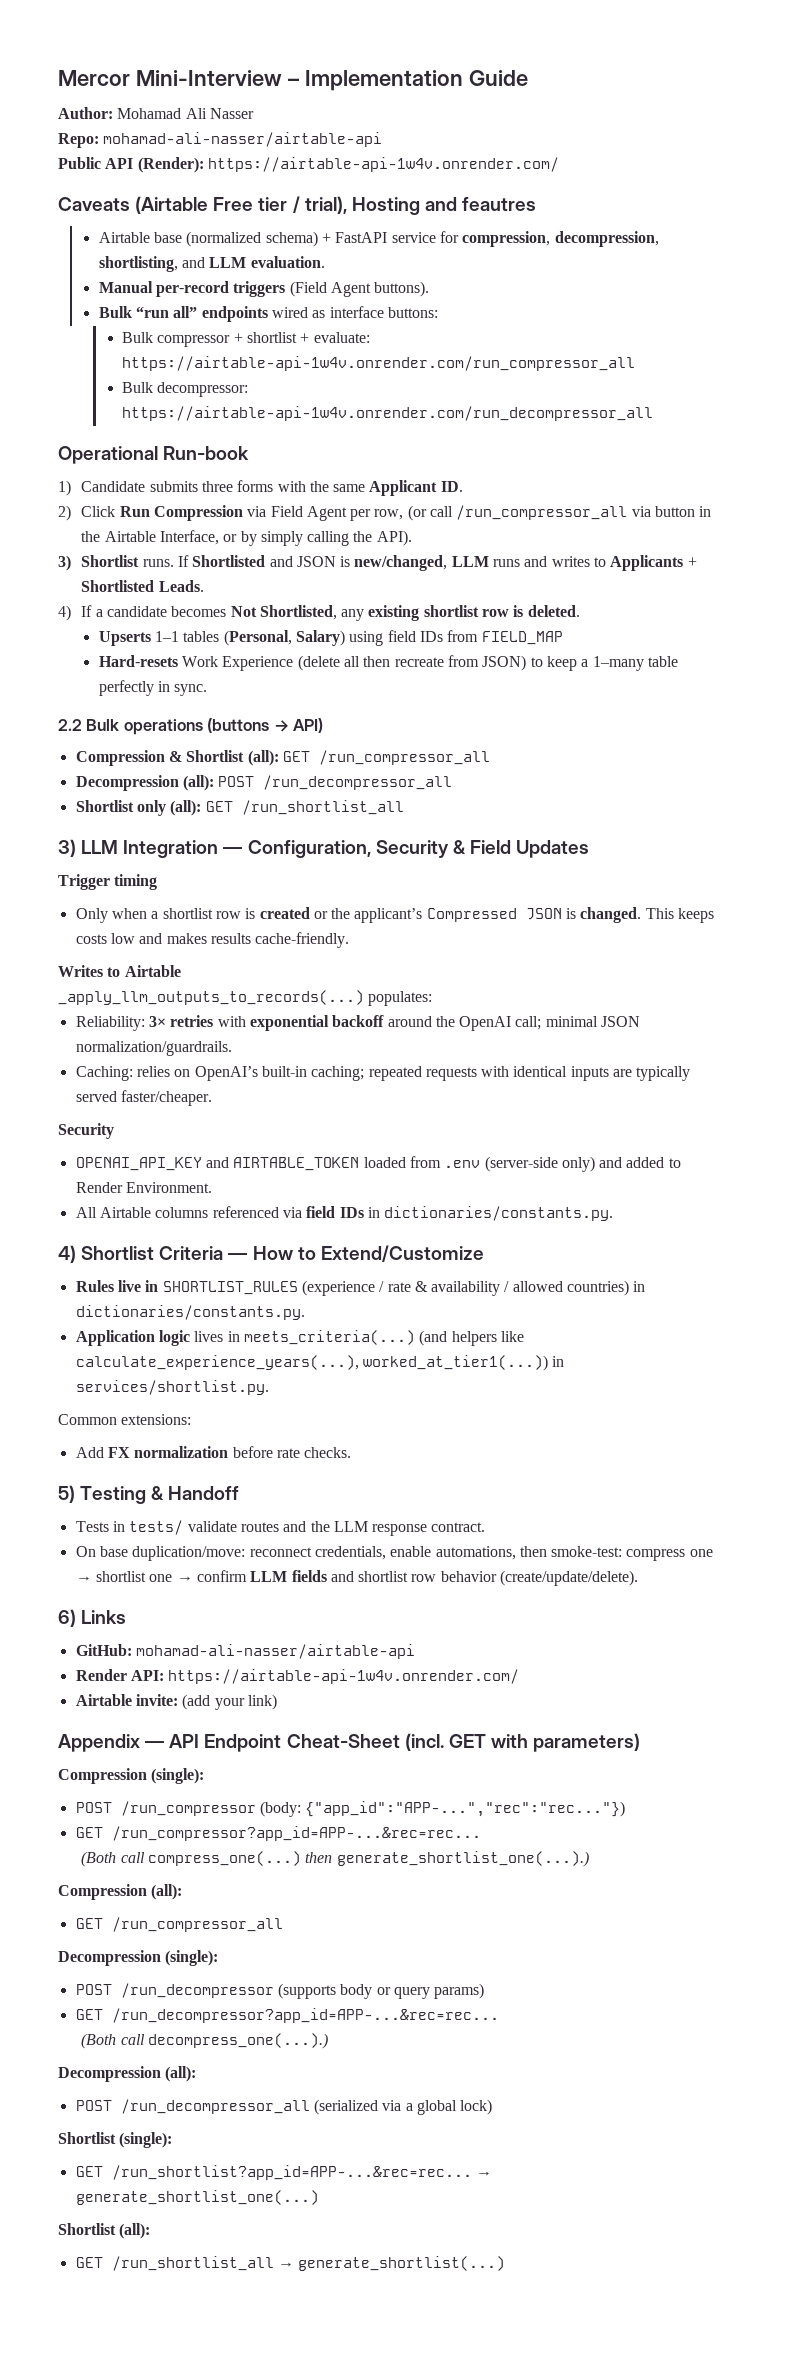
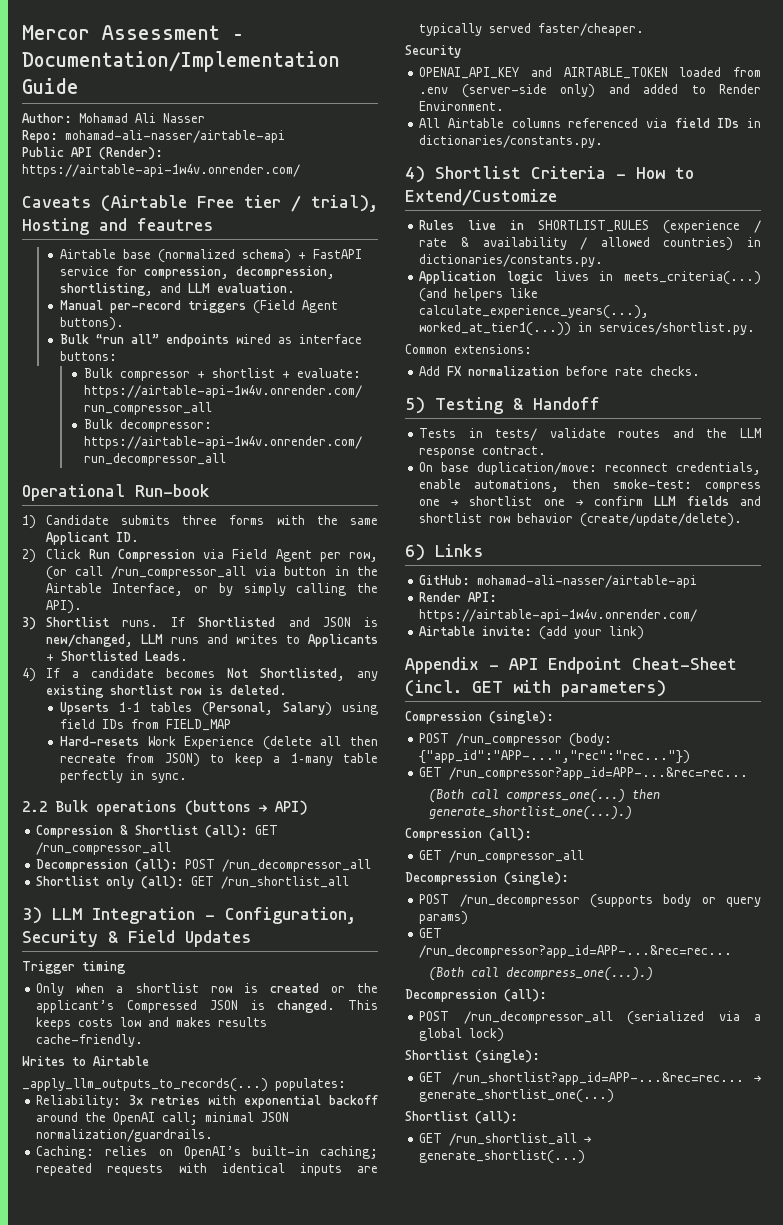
[135,70,463,91] Mini-Interview – Implementation -> [102,25,244,40] [22,51,340,72] Assessment – Documentation/Implementation
[223,847,243,854] — -> [205,915,215,920] -
[228,1253,248,1260] — -> [616,174,626,179] -
[145,1741,165,1748] — -> [489,665,499,670] -

